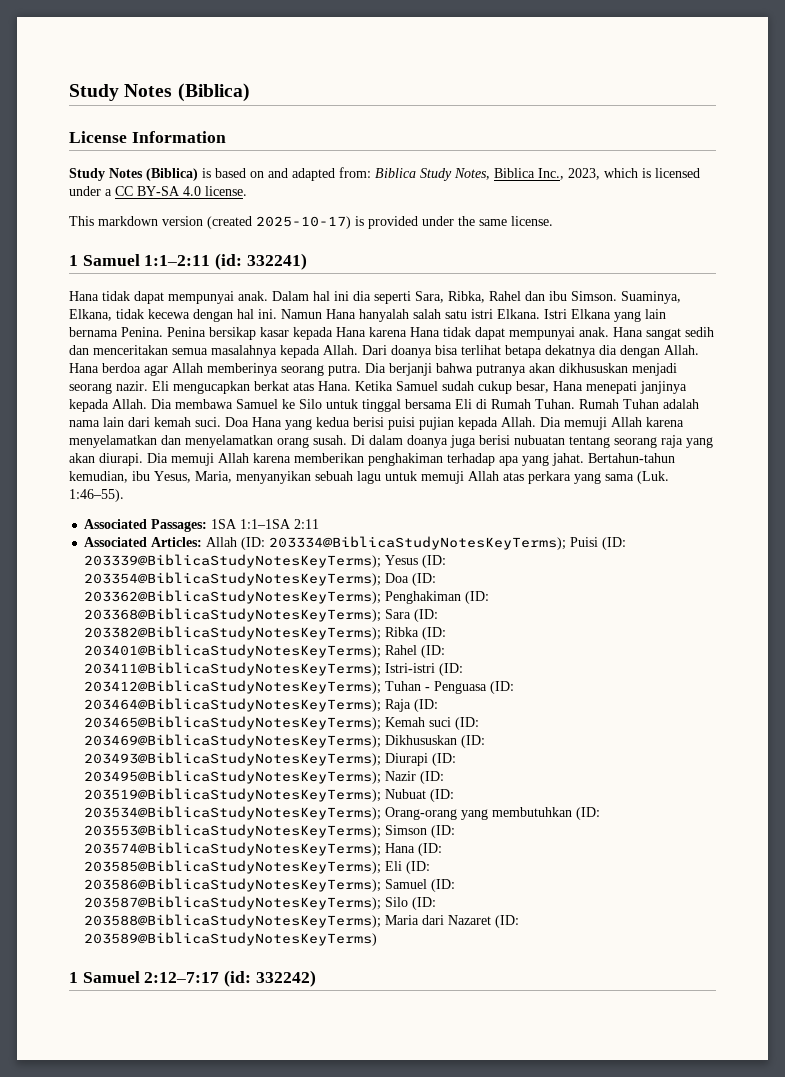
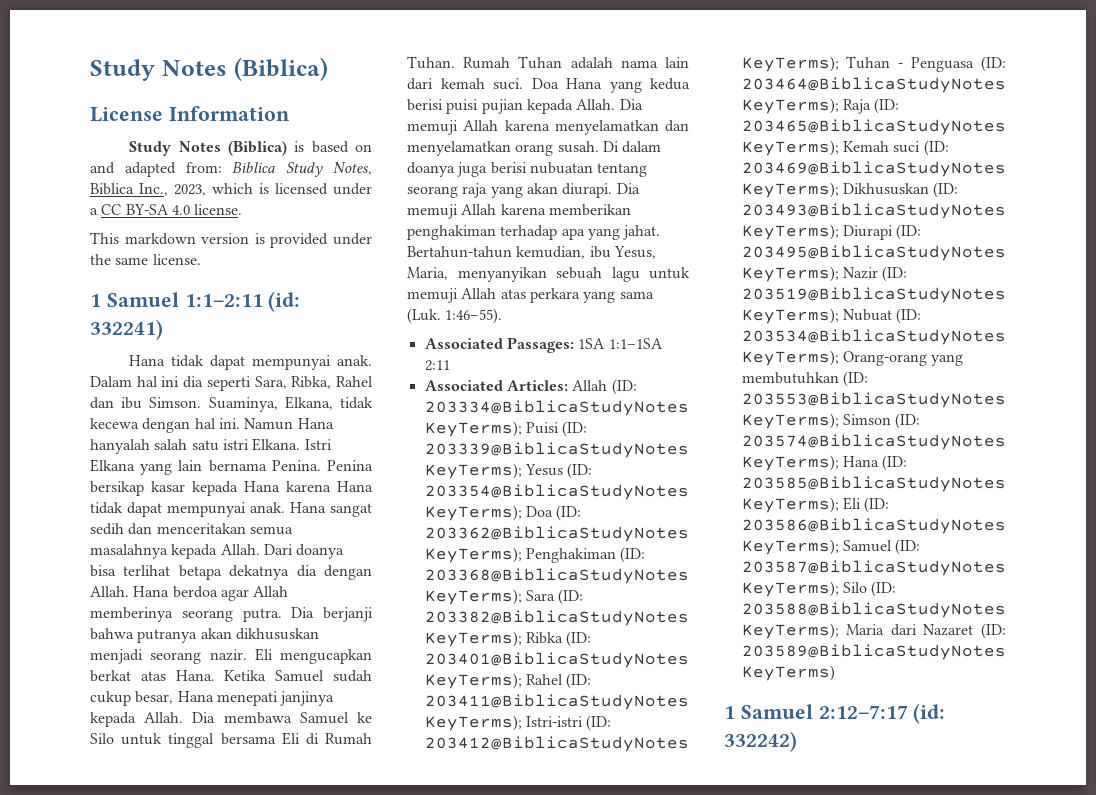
[207,216,351,229] (created 2025-10-17) -> (250, 238) none

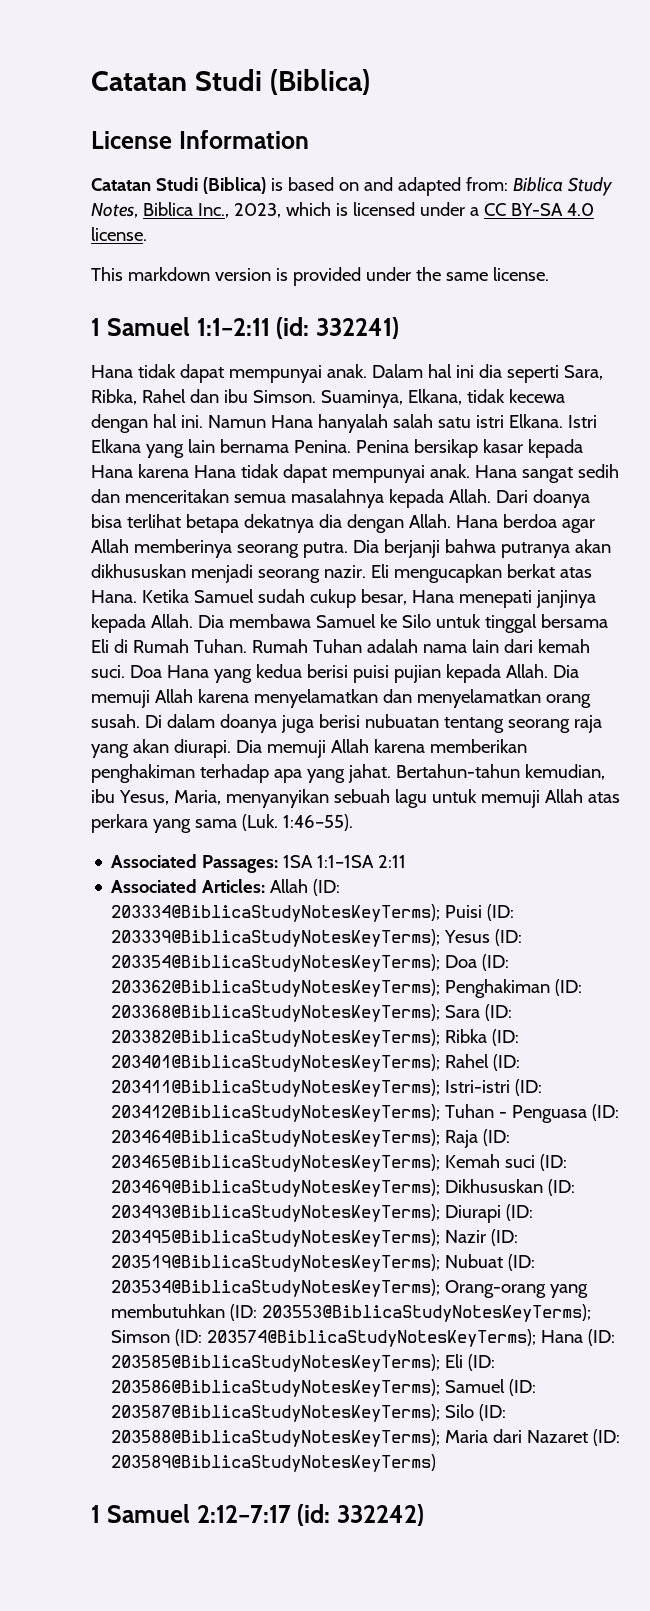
[90,59,227,81] Study Notes -> [91,69,262,91] Catatan Studi
[129,141,221,156] Study Notes -> [91,177,198,191] Catatan Studi

